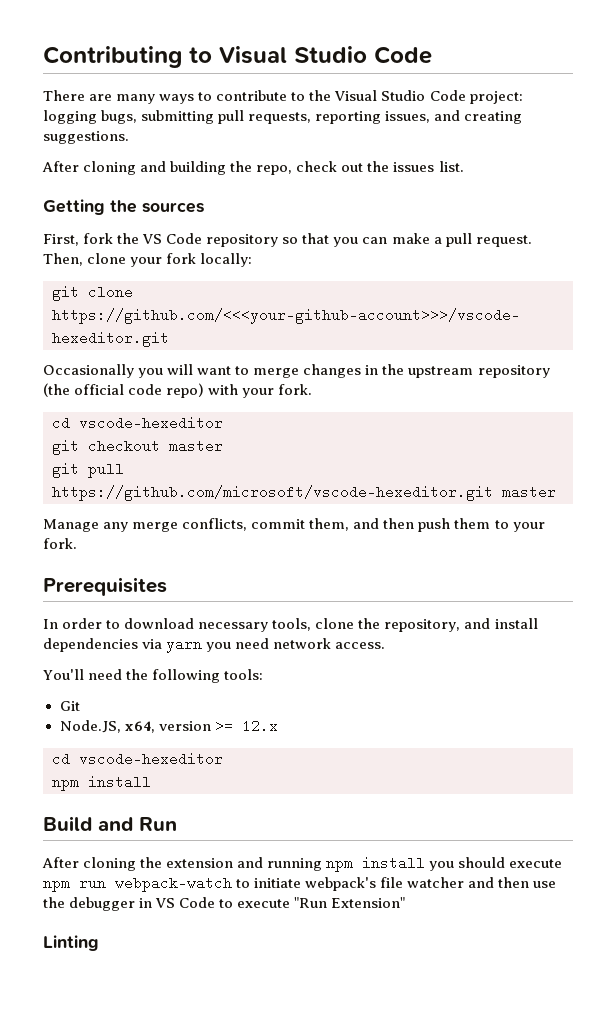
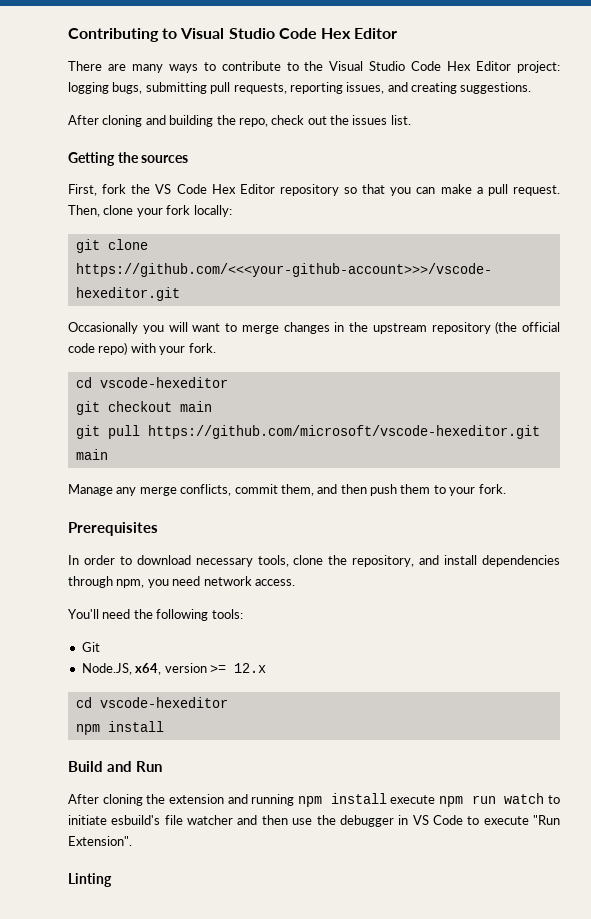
(432, 55) none -> [320,28,398,39] Hex Editor
(466, 95) none -> [447,61,512,71] Hex Editor
(203, 238) none -> [211,184,275,194] Hex Editor
[169,439,223,453] master -> [179,401,212,412] main
[502,485,556,499] master -> [75,449,108,460] main
[142,637,203,653] via yarn -> [68,576,145,588] through npm,
[429,857,506,871] you should -> (387, 798) none
[115,876,232,892] webpack-watch -> [504,793,545,804] watch
[305,877,377,891] webpack's -> [111,815,161,825] esbuild's
[331,897,406,908] Extension" -> [68,836,132,846] Extension".

